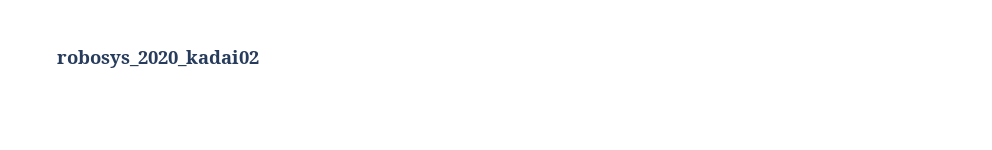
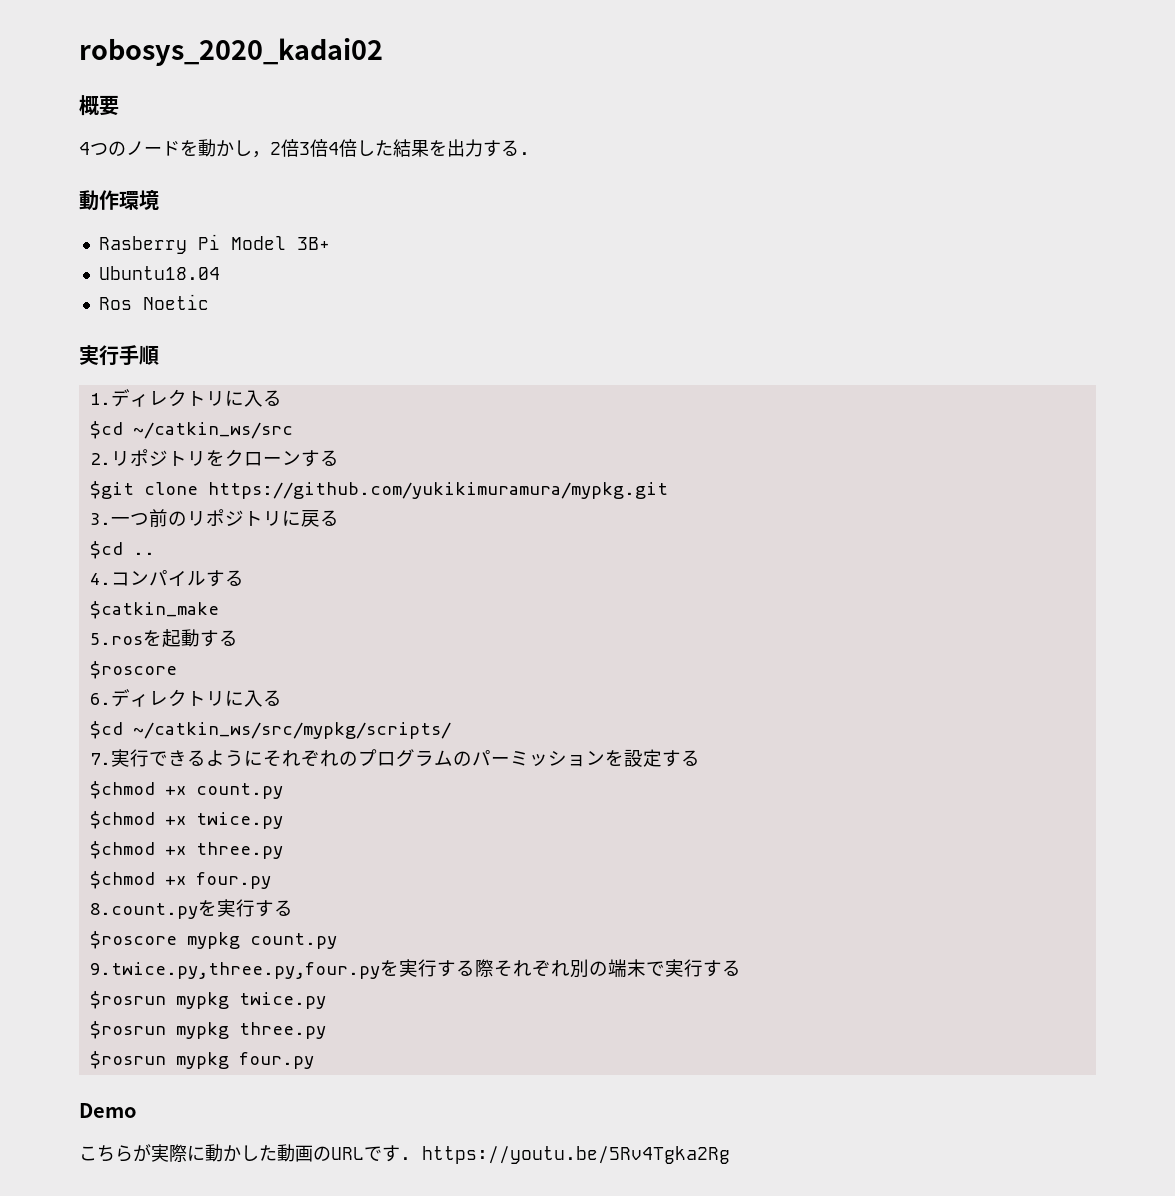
(259, 59) none -> [79,95,119,116] [79,139,530,158] [79,190,159,211] [98,234,330,254] [98,266,220,280] [98,294,209,310] [79,345,159,366] [89,389,282,407] [89,421,293,439] [89,449,339,467] [89,481,668,499] [89,509,339,527] [89,541,155,559] [89,570,244,587] [89,601,219,619] [89,629,238,647] [89,661,177,679] [89,689,282,707] [89,721,451,739] [89,749,700,767] [89,781,283,799] [89,811,283,829] [89,841,283,859] [89,871,271,889] [89,899,293,919] [89,931,337,949] [89,959,741,979] [89,991,326,1009] [89,1021,326,1039] [89,1051,314,1069] [79,1103,137,1118] [79,1144,730,1164] // 概要 // 4つのノードを動かし，2倍3倍4倍した結果を出力する. // 動作環境 // Rasberry Pi Model 3B+ // Ubuntu18.04 // Ros Noetic // 実行手順 // 1.ディレクトリに入る // $cd ~/catkin_ws/src // 2.リポジトリをクローンする // $git clone https://github.com/yukikimuramura/mypkg.git // 3.一つ前のリポジトリに戻る // $cd .. // 4.コンパイルする // $catkin_make // 5.rosを起動する // $roscore // 6.ディレクトリに入る // $cd ~/catkin_ws/src/mypkg/scripts/ // 7.実行できるようにそれぞれのプログラムのパーミッションを設定する // $chmod +x count.py // $chmod +x twice.py // $chmod +x three.py // $chmod +x four.py // 8.count.pyを実行する // $roscore mypkg count.py // 9.twice.py,three.py,four.pyを実行する際それぞれ別の端末で実行する // $rosrun mypkg twice.py // $rosrun mypkg three.py // $rosrun mypkg four.py // Demo // こちらが実際に動かした動画のURLです. https://youtu.be/5Rv4Tgka2Rg

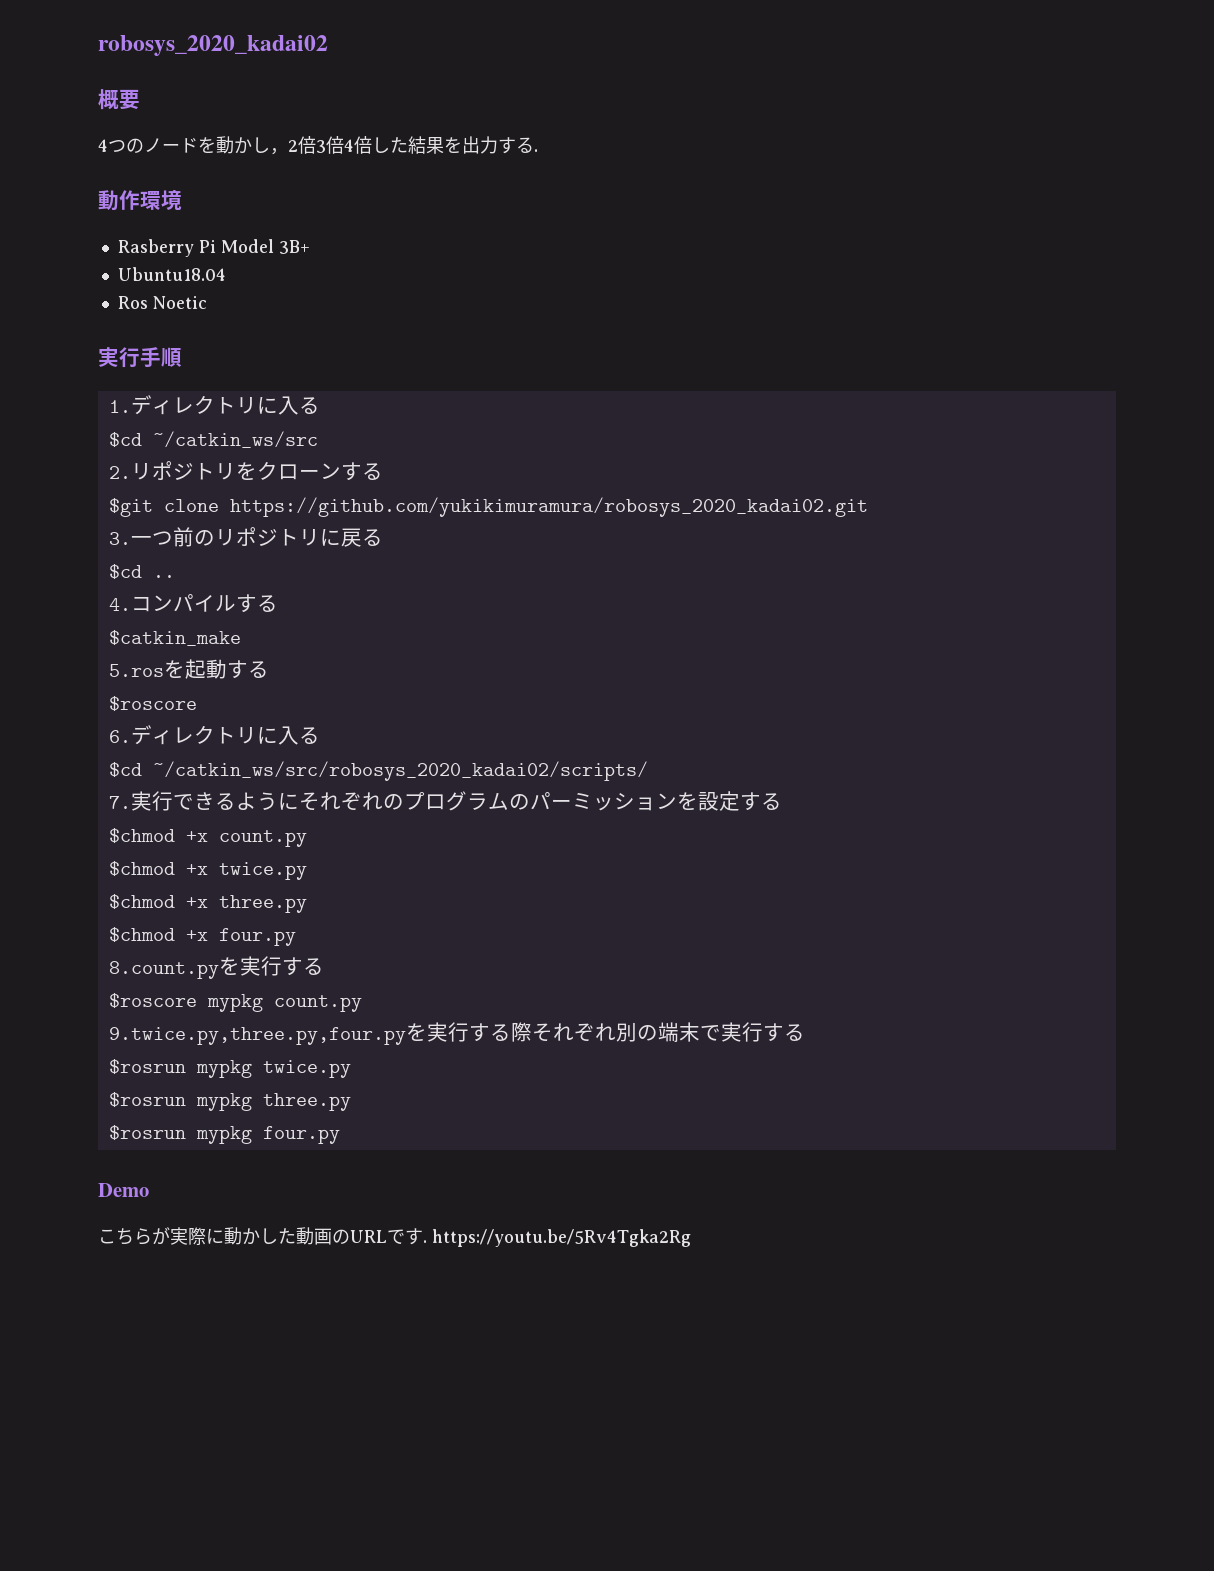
[207,482,668,499] https://github.com/yukikimuramura/mypkg.git -> [229,497,868,517] https://github.com/yukikimuramura/robosys_2020_kadai02.git
[132,722,451,739] ~/catkin_ws/src/mypkg/scripts/ -> [152,761,648,781] ~/catkin_ws/src/robosys_2020_kadai02/scripts/

